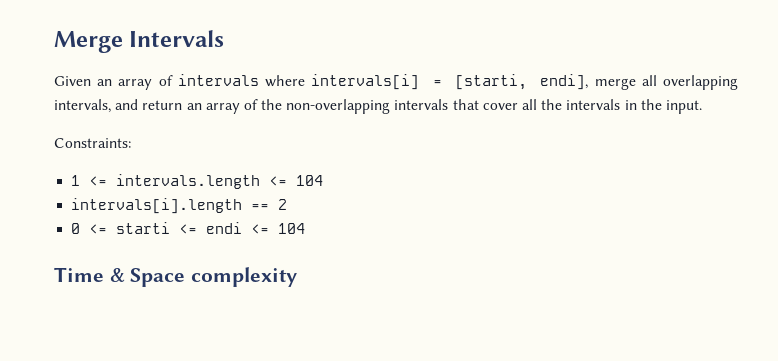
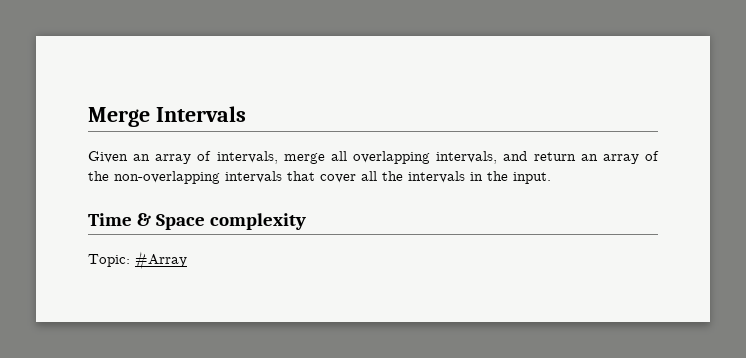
[177,74,589,90] intervals where intervals[i] = [starti, endi], -> [216,151,278,164] intervals,
[54,138,131,148] [71,174,324,189] [71,198,288,214] [71,222,306,234] // Constraints: // 1 <= intervals.length <= 104 // intervals[i].length == 2 // 0 <= starti <= endi <= 104 -> (551, 178) none
(298, 277) none -> [88,251,187,270] // Topic: #Array

